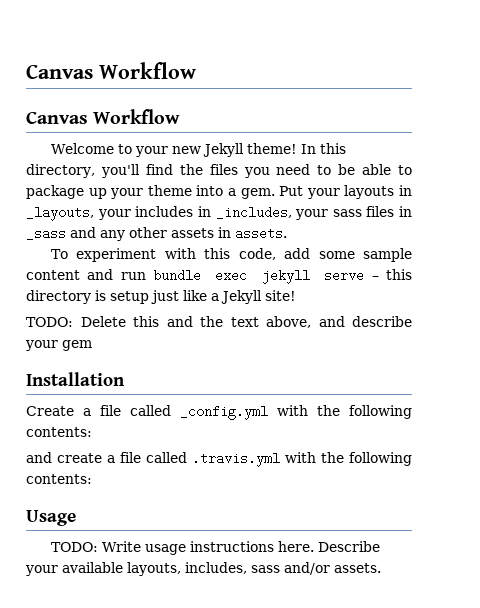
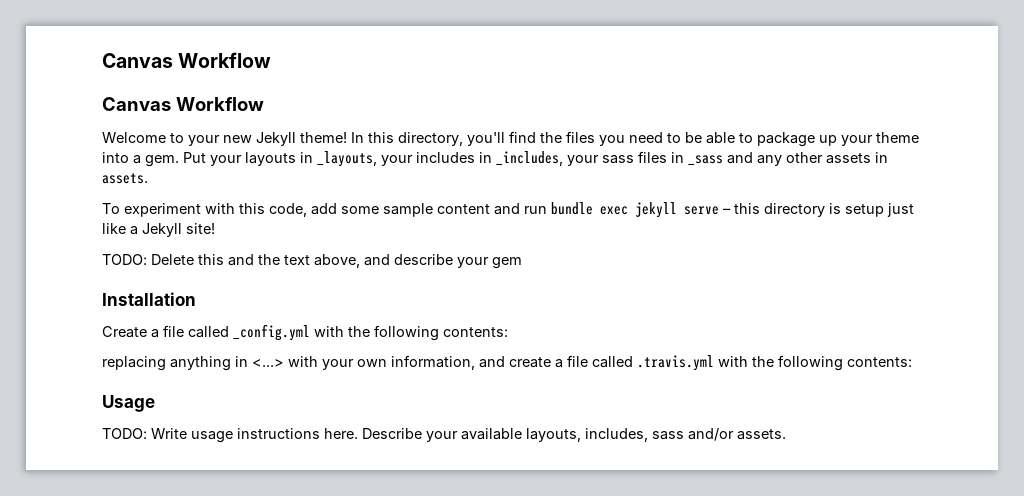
(92, 432) none -> [102,355,475,371] replacing anything in <...> with your own information,

